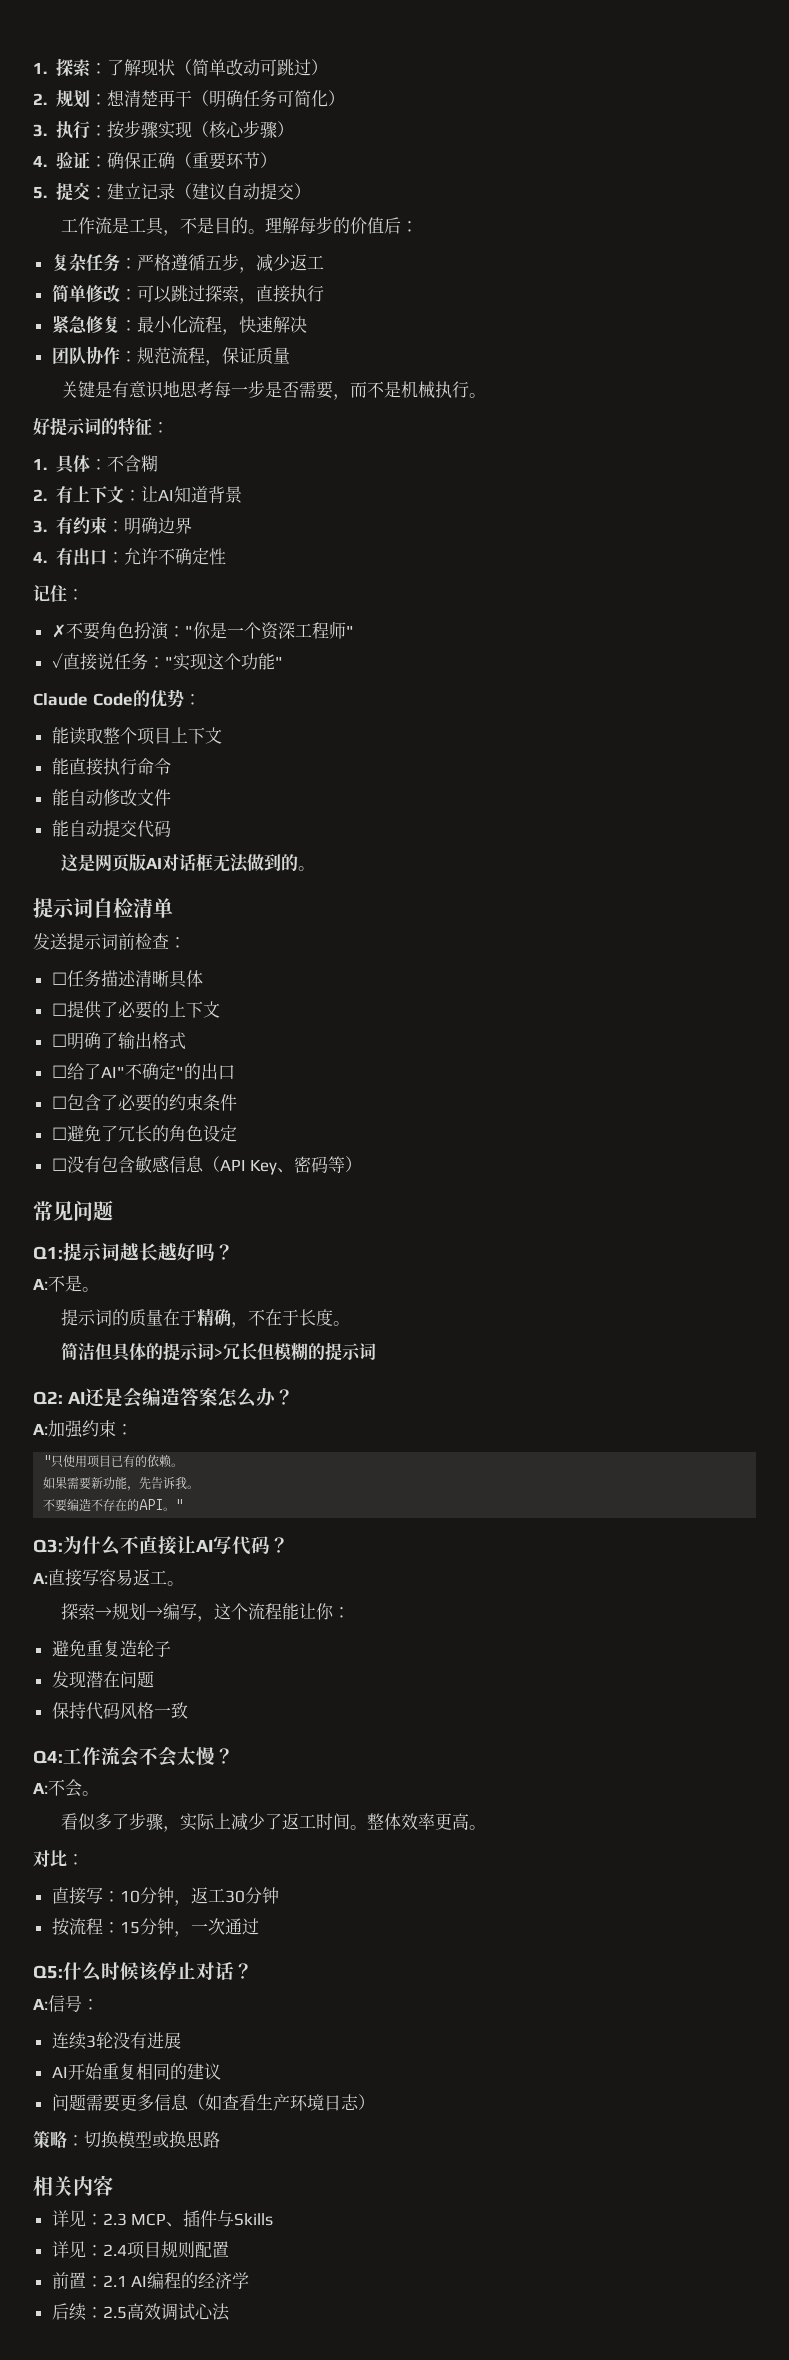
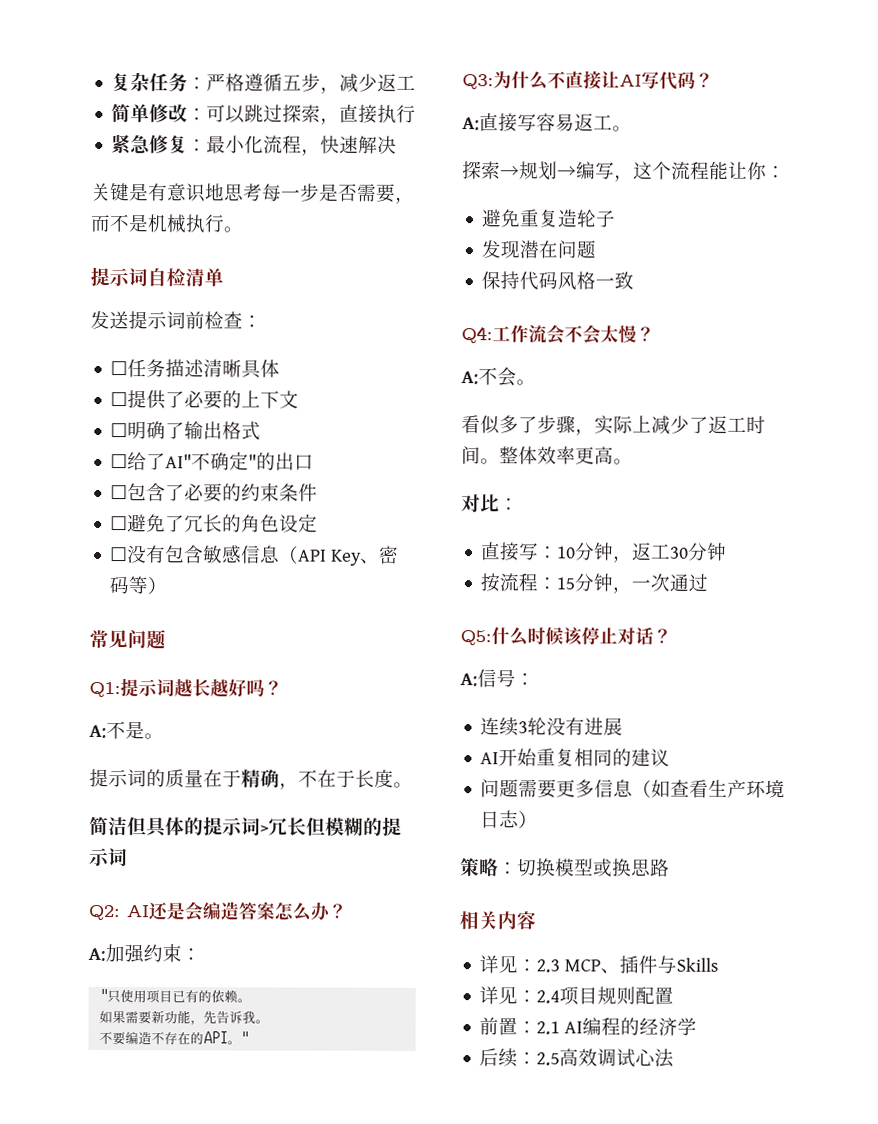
[33,58,328,77] [33,90,345,108] [33,120,294,139] [33,152,277,170] [33,182,311,201] [60,216,418,236] 1.探索：了解现状（简单改动可跳过） // 2.规划：想清楚再干（明确任务可简化） // 3.执行：按步骤实现（核心步骤） // 4.验证：确保正确（重要环节） // 5.提交：建立记录（建议自动提交） // 工作流是工具，不是目的。理解每步的价值后： // -> (111, 82) none
[51,346,290,366] // 团队协作：规范流程，保证质量 -> (398, 144) none
[33,417,169,436] [33,455,158,474] [33,486,242,504] [33,517,192,535] [33,548,226,565] [33,585,84,602] [51,621,354,640] [51,653,283,671] [33,689,201,707] [51,727,222,745] [51,758,171,776] [51,789,171,806] [51,820,171,838] [60,853,315,873] // 好提示词的特征： // 1.具体：不含糊 // 2.有上下文：让AI知道背景 // 3.有约束：明确边界 // 4.有出口：允许不确定性 // 记住： // ✗不要角色扮演："你是一个资深工程师" // ✓直接说任务："实现这个功能" // Claude Code的优势： // 能读取整个项目上下文 // 能直接执行命令 // 能自动修改文件 // 能自动提交代码 // 这是网页版AI对话框无法做到的。 -> (243, 229) none

